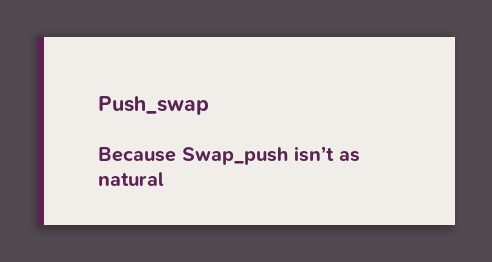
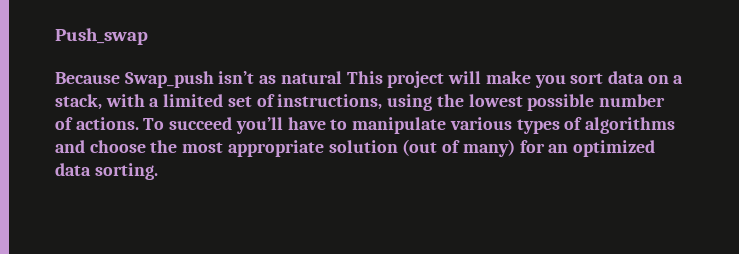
(164, 179) none -> [346,71,684,88] [55,94,665,111] [55,117,675,134] [55,139,655,157] [55,163,158,180] This project will make you sort data on a stack, with a limited set of instructions, using the lowest possible number of actions. To succeed you’ll have to manipulate various types of algorithms and choose the most appropriate solution (out of many) for an optimized data sorting.

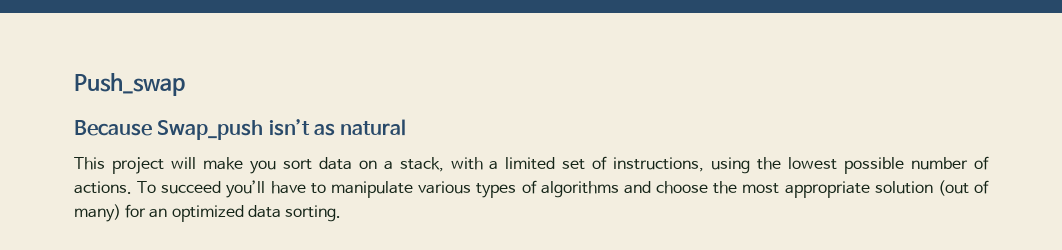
(342, 77) none -> (407, 127) //

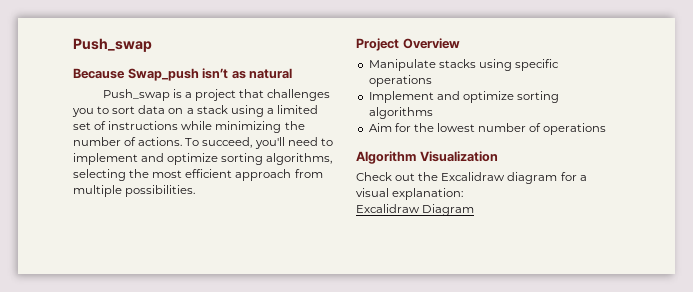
[74,157,276,174] This project will make you -> [102,89,331,101] [72,106,110,117] Push_swap is a project that challenges you to
[399,157,483,172] stack, with -> [196,105,264,117] stack using
[613,156,990,174] [74,180,989,198] [74,204,341,222] instructions, using the lowest possible number of actions. To succeed you’ll have to manipulate various types of algorithms and choose the most appropriate solution (out of many) for an optimized data sorting. -> [108,121,305,133] [73,137,333,149] [73,153,333,165] [73,169,323,181] [73,185,196,197] [356,38,460,51] [368,59,559,71] [368,75,432,87] [368,91,559,103] [368,107,433,119] [368,123,607,135] [356,151,498,164] [356,172,587,184] [356,188,464,200] [356,204,475,216] instructions while minimizing the number of actions. To succeed, you'll need to implement and optimize sorting algorithms, selecting the most efficient approach from multiple possibilities. // Project Overview // Manipulate stacks using specific operations // Implement and optimize sorting algorithms // Aim for the lowest number of operations // Algorithm Visualization // Check out the Excalidraw diagram for a visual explanation: // Excalidraw Diagram

